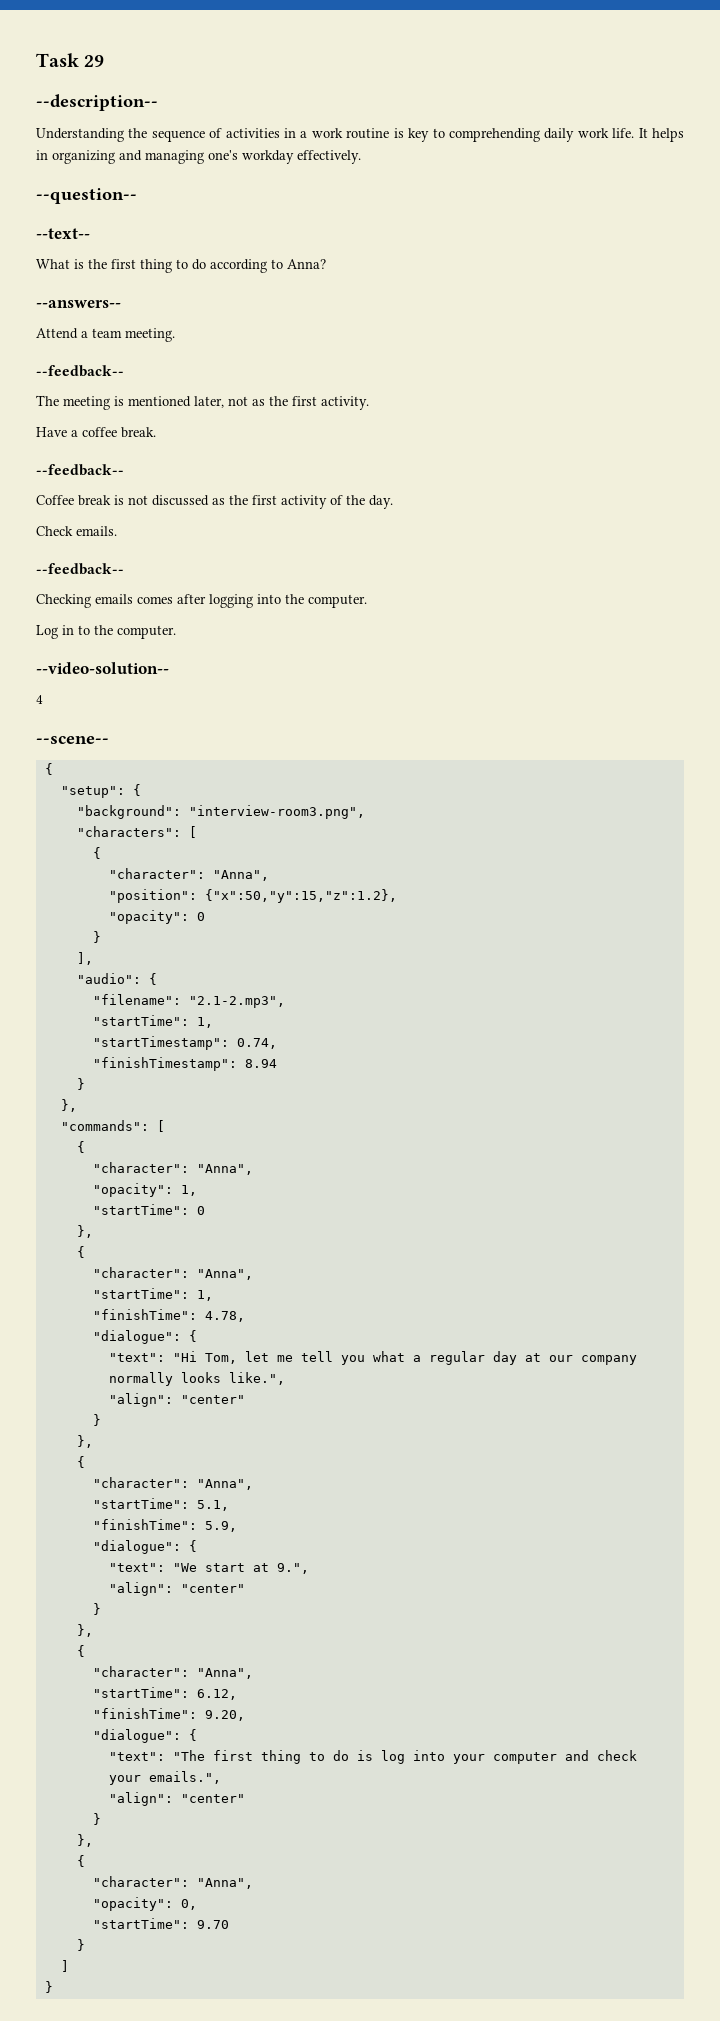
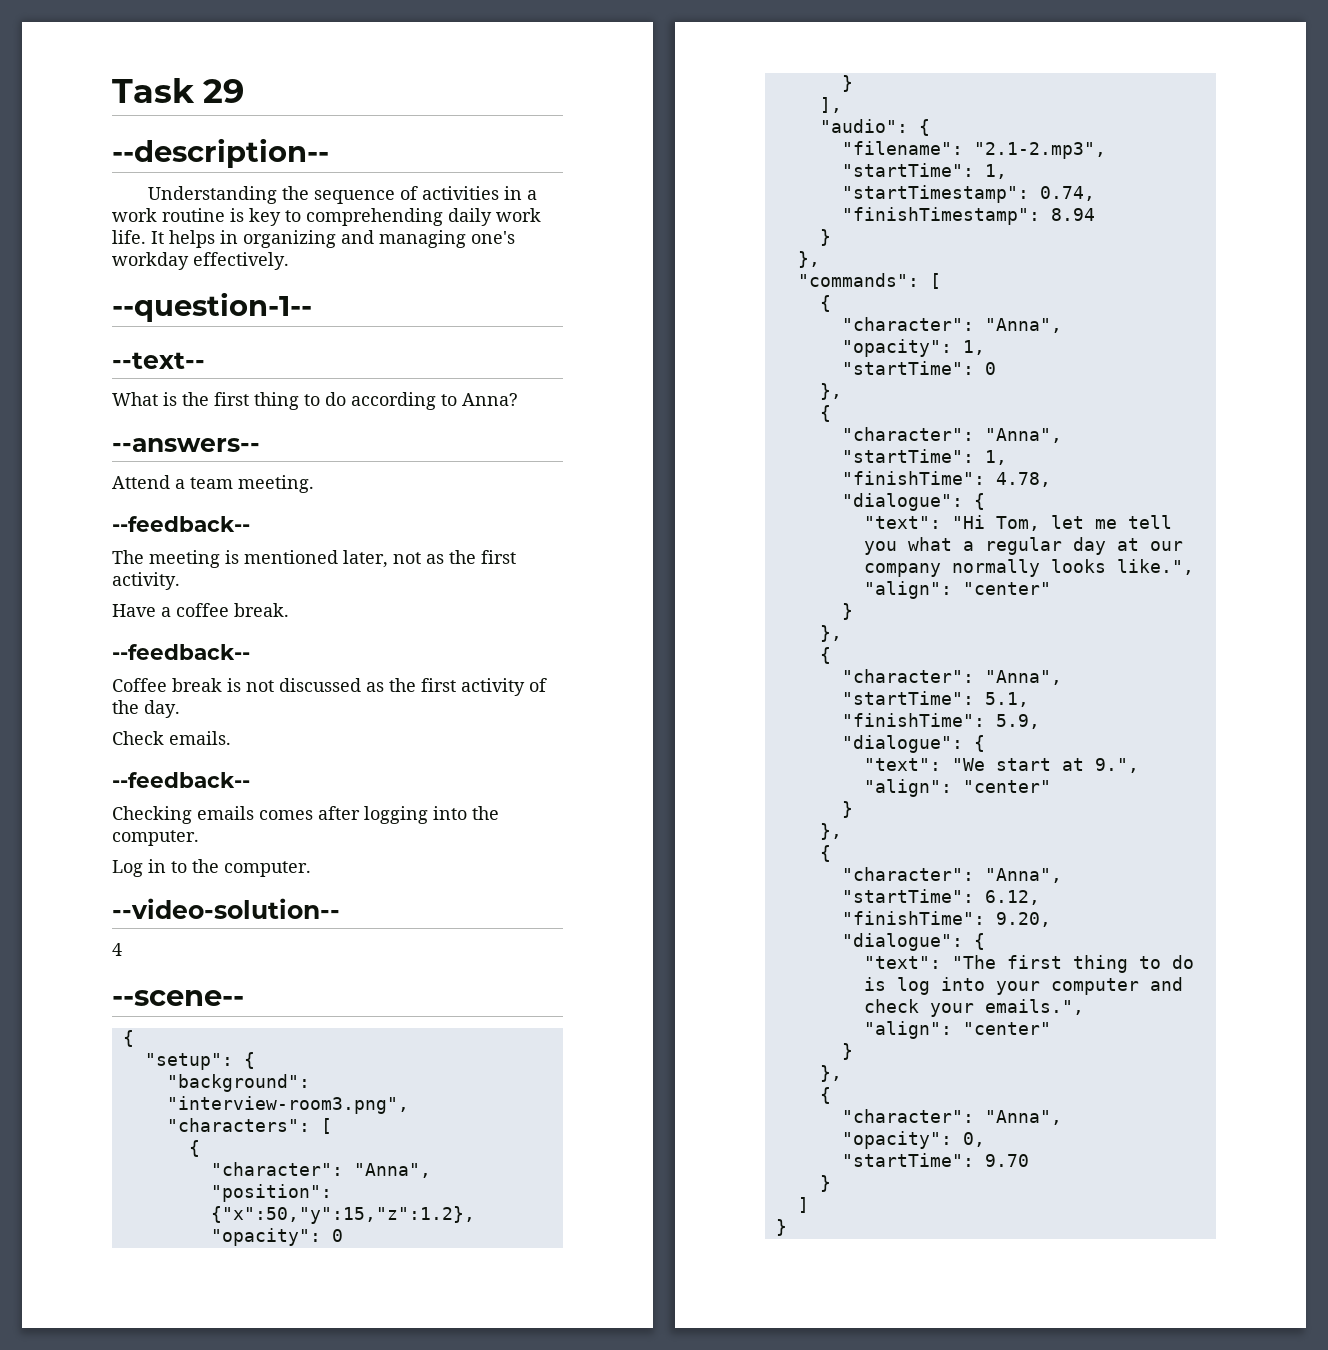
[36,188,137,204] --question-- -> [112,292,312,322] --question-1--

